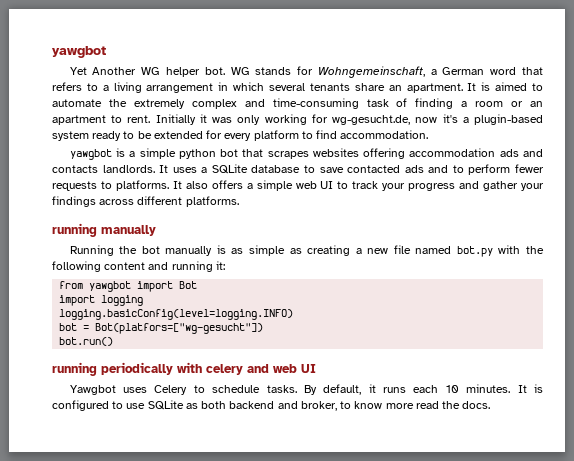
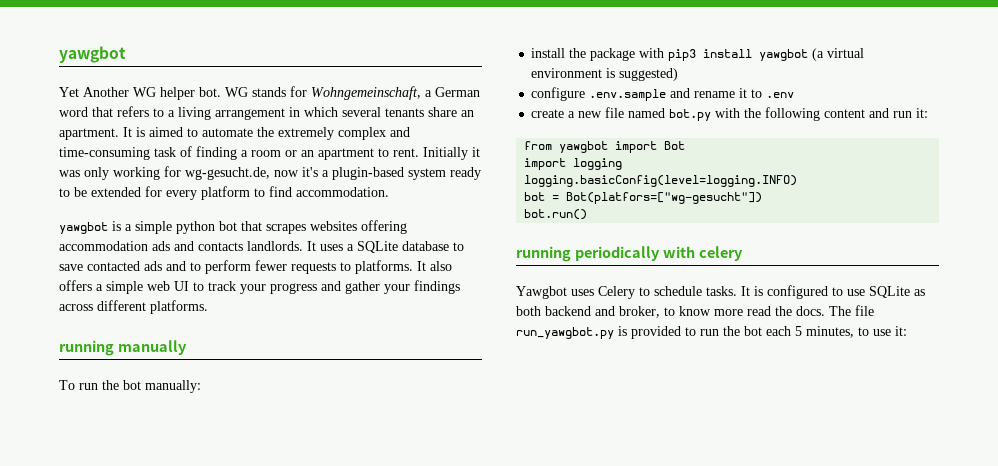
[69,245,351,256] Running the bot manually is as simple as creating -> [59,380,201,393] [531,48,865,61] [531,68,679,81] [531,87,795,101] [531,109,565,118] To run the bot manually: // install the package with pip3 install yawgbot (a virtual environment is suggested) // configure .env.sample and rename it to .env // create
[171,261,213,272] running -> [893,111,913,118] run
[247,364,316,373] and web UI -> (743, 253) none
[303,384,511,395] By default, it runs each 10 minutes. -> (737, 291) none
(491, 405) none -> [829,305,874,316] [516,326,907,339] The file run_yawgbot.py is provided to run the bot each 5 minutes, to use it:

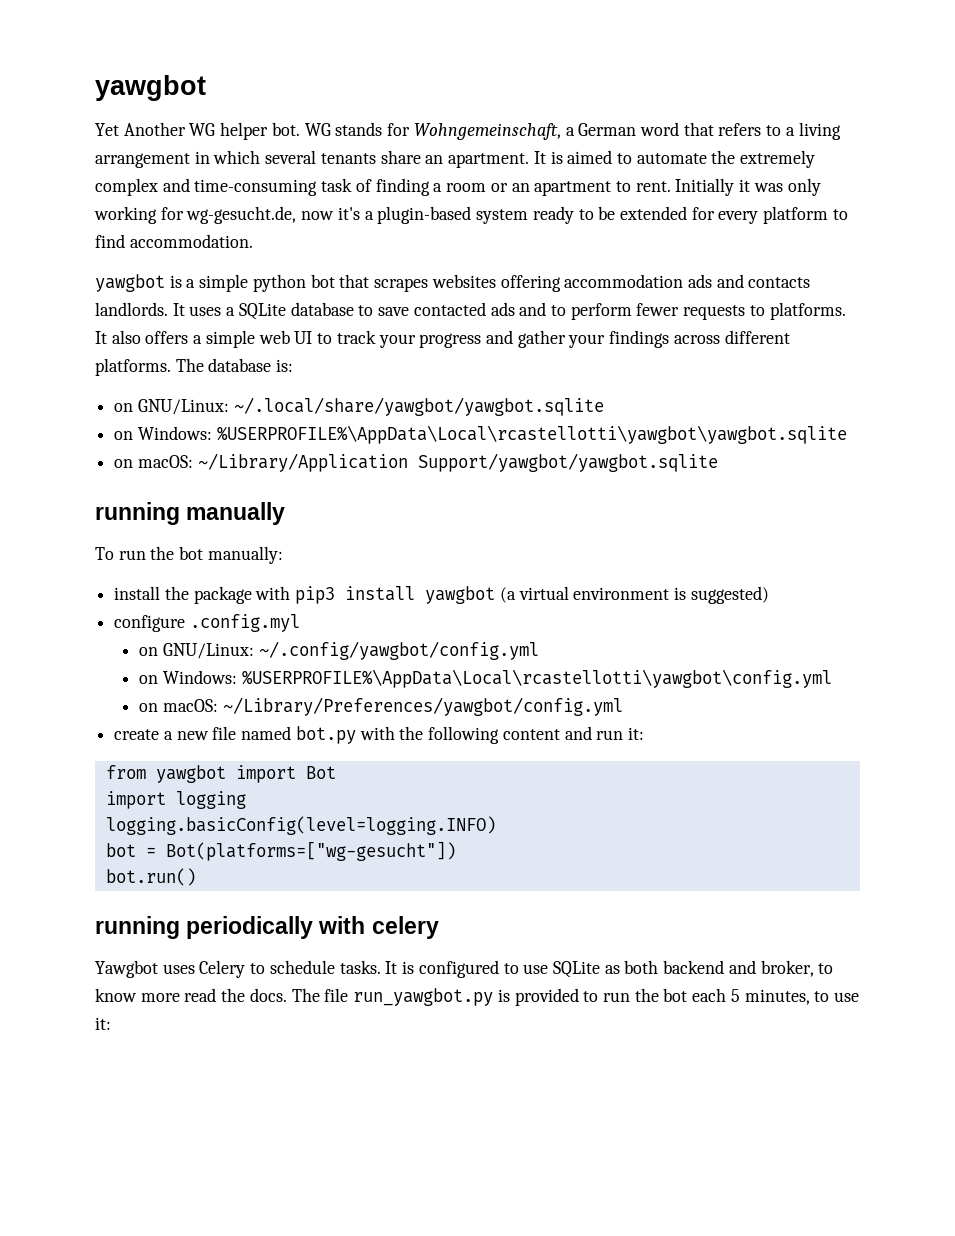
(208, 307) none -> [175,358,294,372] [114,397,604,416] [114,425,847,444] [114,453,718,472] The database is: // on GNU/Linux: ~/.local/share/yawgbot/yawgbot.sqlite // on Windows: %USERPROFILE%\AppData\Local\rcastellotti\yawgbot\yawgbot.sqlite // on macOS: ~/Library/Application Support/yawgbot/yawgbot.sqlite
[589,88,795,101] .env.sample and rename it to .env -> [189,614,300,632] [139,641,539,660] [139,669,832,688] [139,697,623,716] .config.myl // on GNU/Linux: ~/.config/yawgbot/config.yml // on Windows: %USERPROFILE%\AppData\Local\rcastellotti\yawgbot\config.yml // on macOS: ~/Library/Preferences/yawgbot/config.yml
[566,192,763,204] Bot(platfors=["wg-gesucht"]) -> [165,841,456,861] Bot(platforms=["wg-gesucht"])

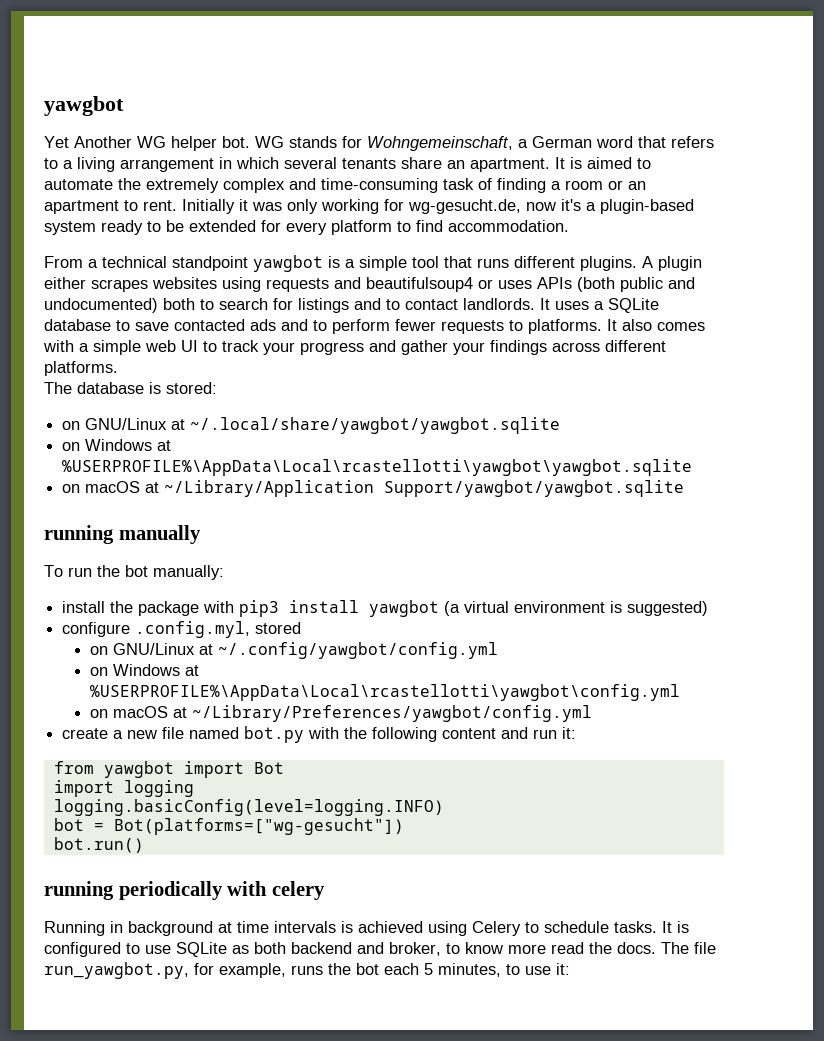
[95,274,811,292] yawgbot is a simple python bot that scrapes websites offering accommodation ads and contacts -> [44,255,702,272] [44,277,695,292] [44,298,458,313] From a technical standpoint yawgbot is a simple tool that runs different plugins. A plugin either scrapes websites using requests and beautifulsoup4 or uses APIs (both public and undocumented) both to search for listings and to contact
[145,331,189,344] offers -> [657,322,705,331] [43,340,74,352] comes with
(171, 367) none -> (118, 368) //
[276,359,294,372] [114,399,229,415] is: // on GNU/Linux: -> [149,382,217,394] [62,418,186,430] is stored: // on GNU/Linux at
[137,426,212,440] Windows: -> [85,439,172,451] Windows at
[137,455,193,468] macOS: -> [85,481,160,493] macOS at
[189,614,300,632] [139,643,254,659] .config.myl // on GNU/Linux: -> [135,621,302,638] [89,643,213,655] .config.myl, stored // on GNU/Linux at
[162,670,237,684] Windows: -> [112,664,199,676] Windows at
[162,699,218,712] macOS: -> [112,706,187,718] macOS at
[95,960,195,978] Yawgbot uses -> [44,921,467,936] Running in background at time intervals is achieved using
[353,988,630,1006] run_yawgbot.py is provided to run -> [44,962,323,979] run_yawgbot.py, for example, runs

